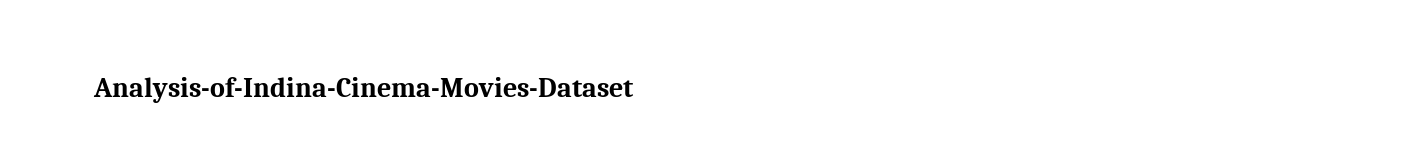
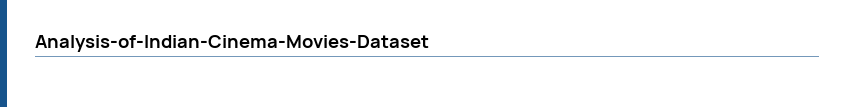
[93,77,634,103] Analysis-of-Indina-Cinema-Movies-Dataset -> [35,35,429,52] Analysis-of-Indian-Cinema-Movies-Dataset

